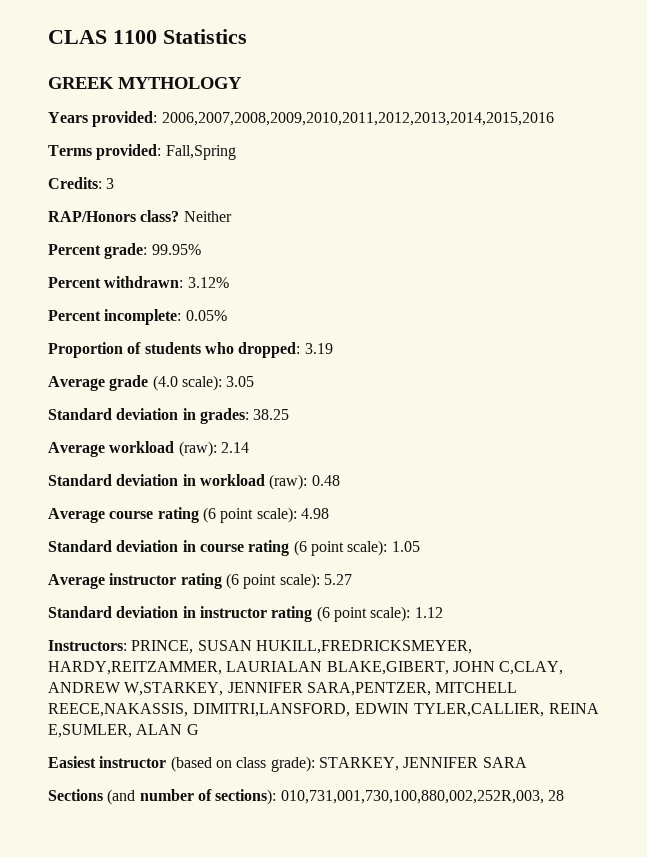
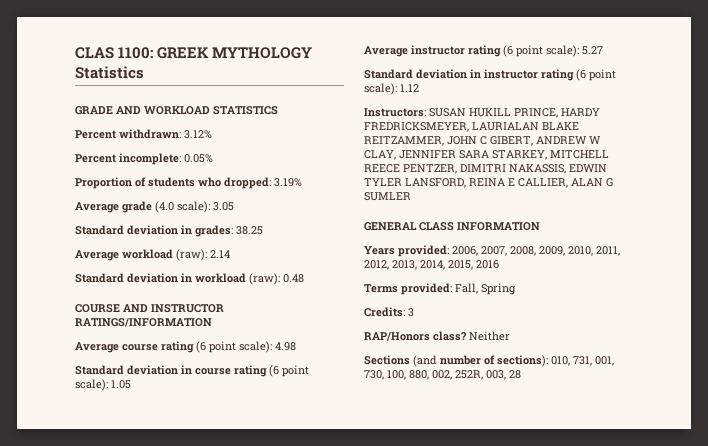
[113,29,247,44] [48,77,242,89] [48,111,554,127] [48,144,236,160] [48,177,115,189] [48,210,232,222] [48,243,201,259] 1100 Statistics // GREEK MYTHOLOGY // Years provided: 2006,2007,2008,2009,2010,2011,2012,2013,2014,2015,2016 // Terms provided: Fall,Spring // Credits: 3 // RAP/Honors class? Neither // Percent grade: 99.95% -> [118,47,313,59] [75,66,144,79] [75,106,278,115] 1100: GREEK MYTHOLOGY Statistics // GRADE AND WORKLOAD STATISTICS
[304,343,333,354] 3.19 -> [274,178,302,187] 3.19%
(340, 480) none -> [75,304,224,313] [75,318,212,327] // COURSE AND INSTRUCTOR RATINGS/INFORMATION
[131,640,472,654] [48,661,564,675] [48,682,518,696] [48,703,599,717] [48,724,199,738] [48,756,527,772] PRINCE, SUSAN HUKILL,FREDRICKSMEYER, HARDY,REITZAMMER, LAURIALAN BLAKE,GIBERT, JOHN C,CLAY, ANDREW W,STARKEY, JENNIFER SARA,PENTZER, MITCHELL REECE,NAKASSIS, DIMITRI,LANSFORD, EDWIN TYLER,CALLIER, REINA E,SUMLER, ALAN G // Easiest instructor (based on class grade): STARKEY, JENNIFER SARA -> [429,108,600,118] [364,122,579,132] [364,136,601,146] [364,150,609,160] [364,164,607,174] [364,178,613,188] [364,192,411,201] [364,222,540,231] [364,245,620,257] [364,260,499,270] [364,283,516,295] [364,307,414,317] [364,331,510,341] SUSAN HUKILL PRINCE, HARDY FREDRICKSMEYER, LAURIALAN BLAKE REITZAMMER, JOHN C GIBERT, ANDREW W CLAY, JENNIFER SARA STARKEY, MITCHELL REECE PENTZER, DIMITRI NAKASSIS, EDWIN TYLER LANSFORD, REINA E CALLIER, ALAN G SUMLER // GENERAL CLASS INFORMATION // Years provided: 2006, 2007, 2008, 2009, 2010, 2011, 2012, 2013, 2014, 2015, 2016 // Terms provided: Fall, Spring // Credits: 3 // RAP/Honors class? Neither
[280,790,544,804] 010,731,001,730,100,880,002,252R,003, -> [551,356,614,366] [364,370,506,380] 010, 731, 001, 730, 100, 880, 002, 252R, 003,

